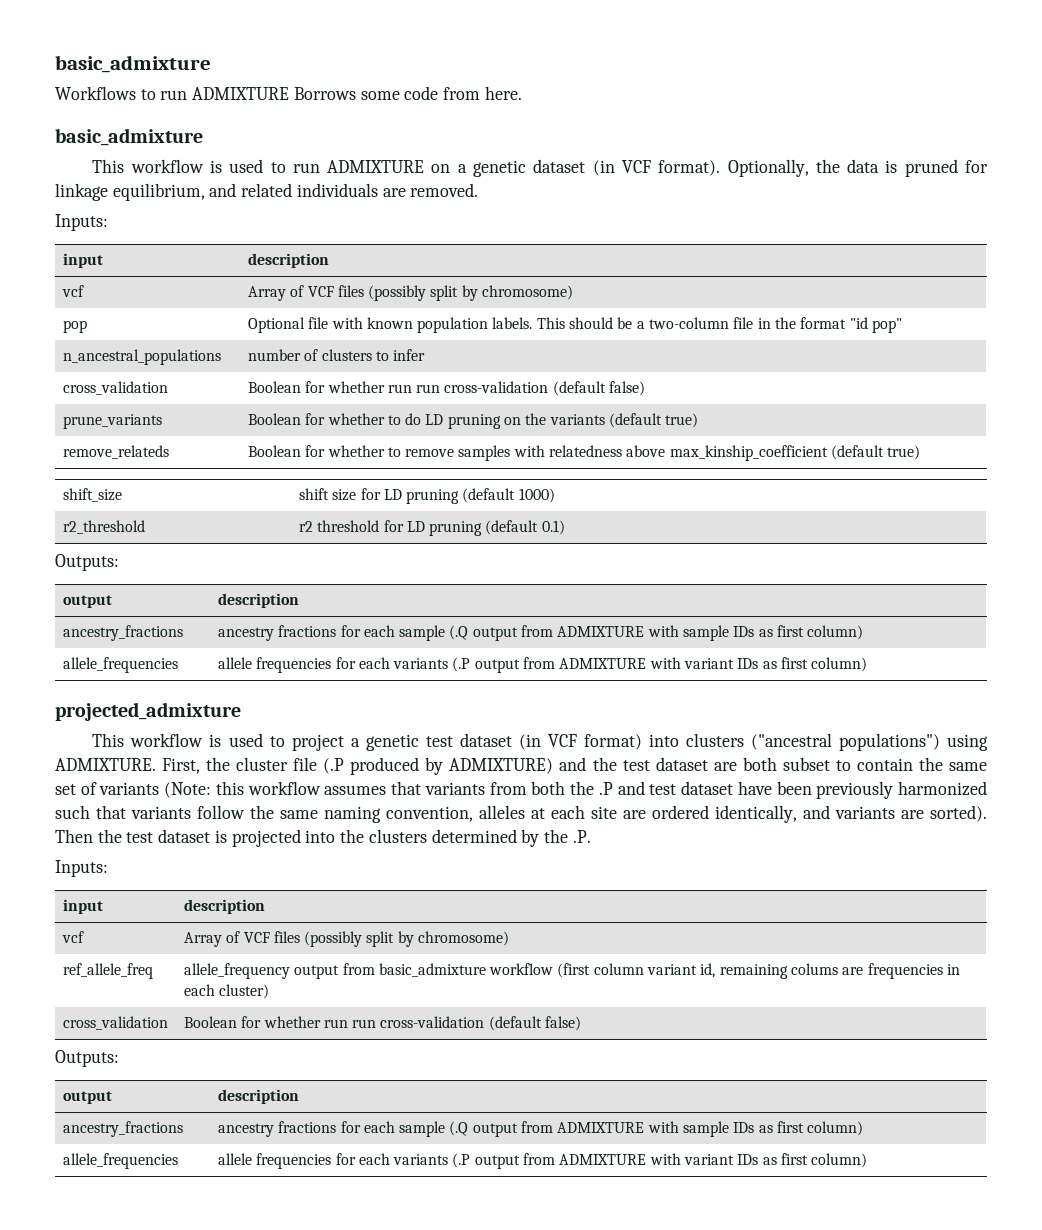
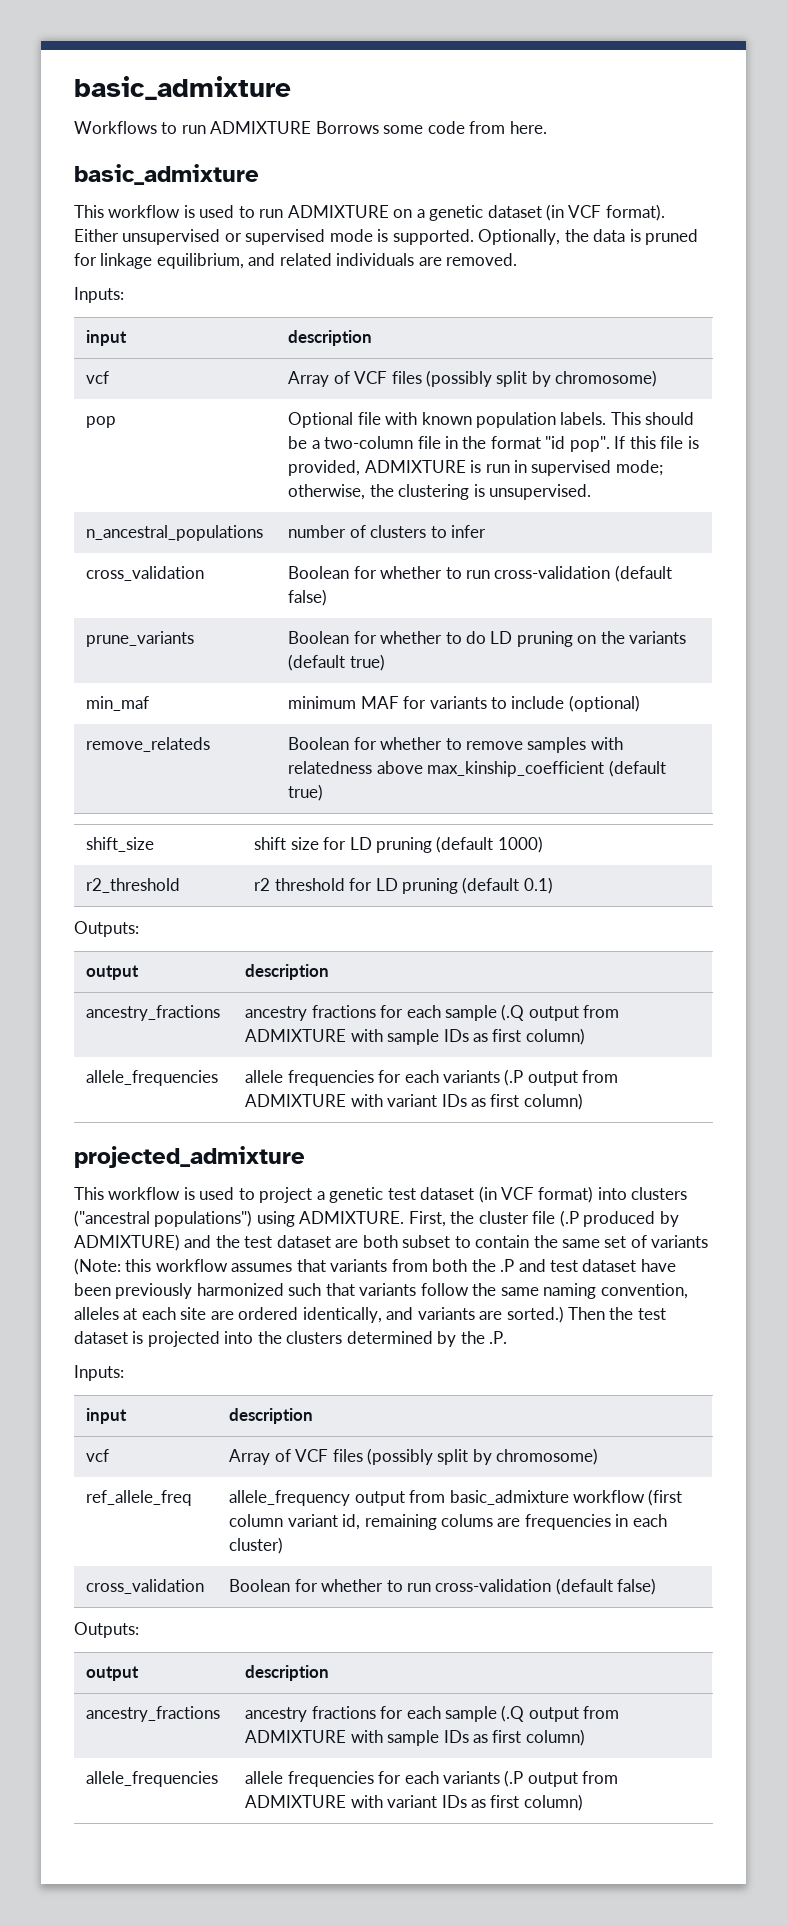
(721, 168) none -> [74,229,474,245] Either unsupervised or supervised mode is supported.
[871,318,902,333] pop" -> [569,436,699,452] [288,460,663,476] [288,484,592,500] pop". If this file is provided, ADMIXTURE is run in supervised mode; otherwise, the clustering is unsupervised.
[387,384,412,393] run -> [445,567,462,579] to
(699, 420) none -> [86,696,150,711] [288,695,640,712] // min_maf | minimum MAF for variants to include (optional)
[930,805,987,822] sorted). -> [506,1306,564,1323] sorted.)
[323,1019,348,1028] run -> [386,1580,403,1592] to

